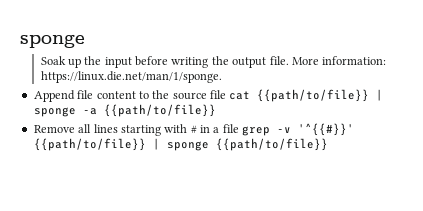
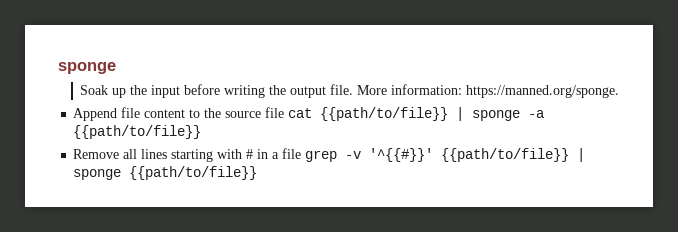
[40,71,222,83] https://linux.die.net/man/1/sponge. -> [466,85,620,98] https://manned.org/sponge.

